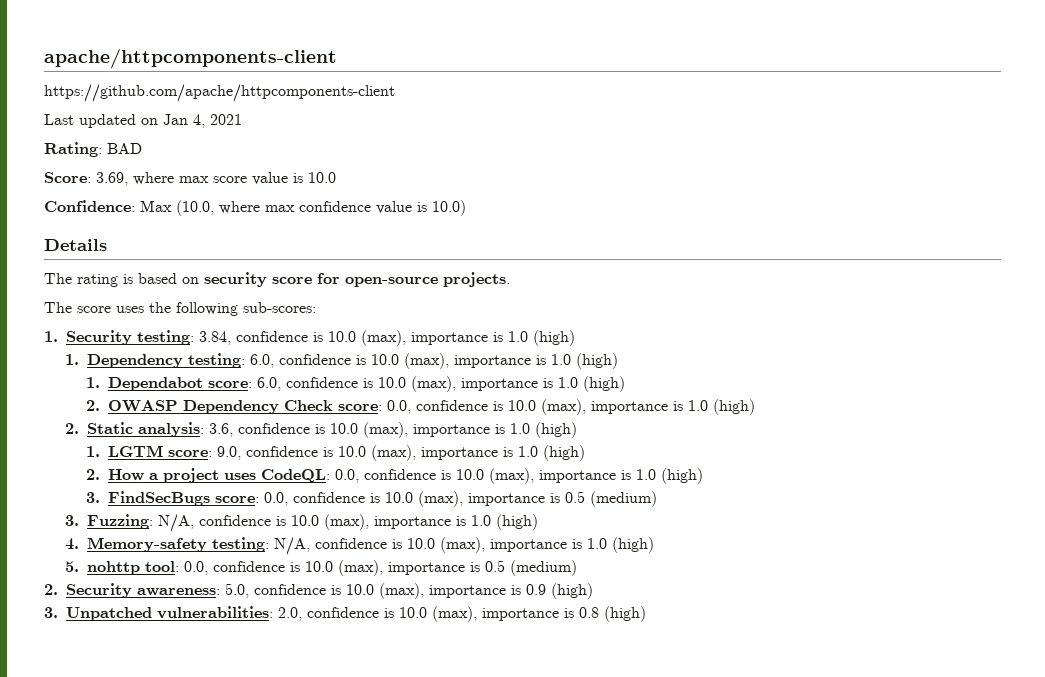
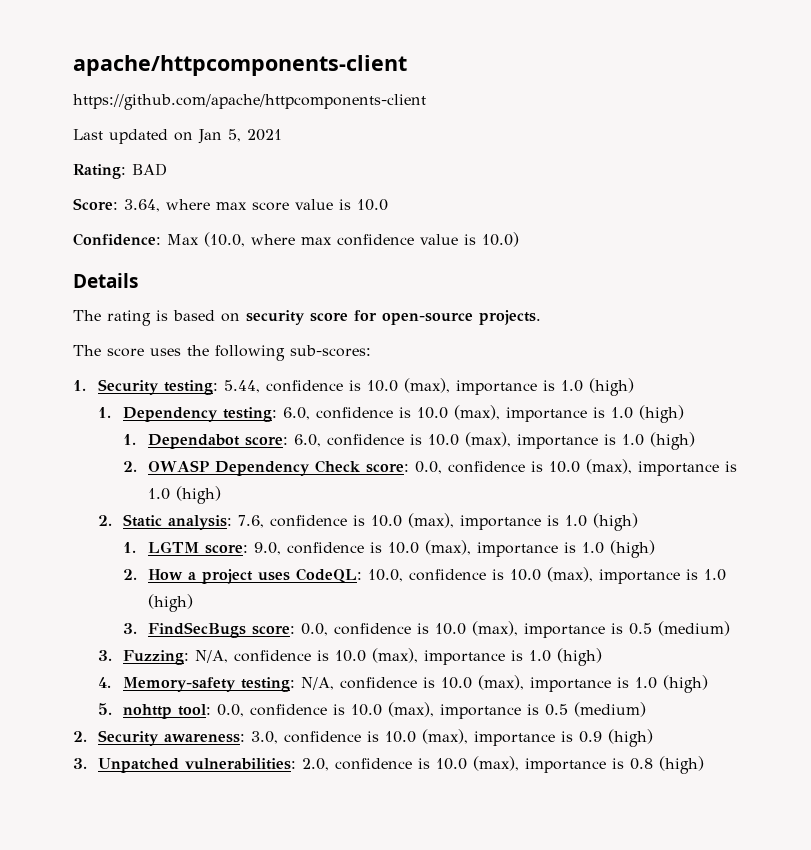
[193,114,205,128] 4, -> [228,129,241,142] 5,
[96,172,128,186] 3.69, -> [124,199,160,212] 3.64,
[199,331,231,345] 3.84, -> [224,380,261,393] 5.44,
[209,423,234,437] 3.6, -> [238,515,265,528] 7.6,
[335,469,360,483] 0.0, -> [368,569,404,582] 10.0,
[225,583,249,598] 5.0, -> [251,731,279,744] 3.0,

